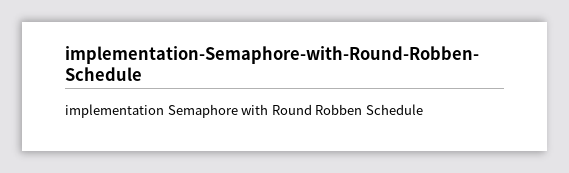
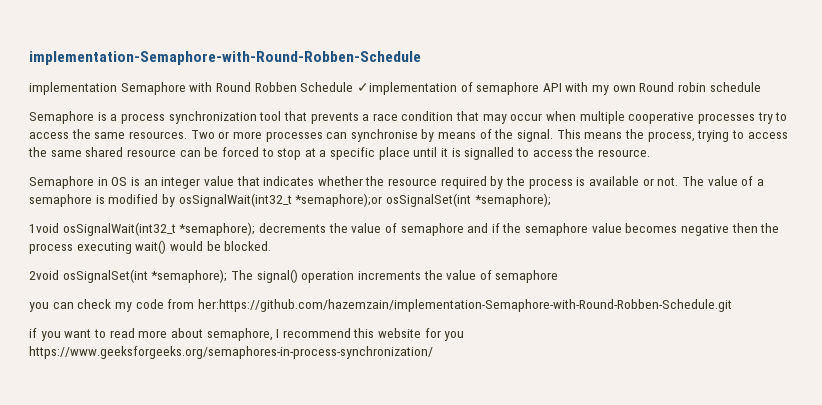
(423, 109) none -> [356,82,761,95] [29,111,788,124] [29,129,788,142] [28,147,650,160] [29,176,764,189] [29,193,551,207] [29,222,780,236] [29,240,272,254] [29,269,559,283] [29,299,732,312] [29,328,465,341] [29,346,433,359] ✓implementation of semaphore API with my own Round robin schedule // Semaphore is a process synchronization tool that prevents a race condition that may occur when multiple cooperative processes try to access the same resources. Two or more processes can synchronise by means of the signal. This means the process, trying to access the same shared resource can be forced to stop at a specific place until it is signalled to access the resource. // Semaphore in OS is an integer value that indicates whether the resource required by the process is available or not. The value of a semaphore is modified by osSignalWait(int32_t *semaphore);or osSignalSet(int *semaphore); // 1void osSignalWait(int32_t *semaphore); decrements the value of semaphore and if the semaphore value becomes negative then the process executing wait() would be blocked. // 2void osSignalSet(int *semaphore); The signal() operation increments the value of semaphore // you can check my code from her:https://github.com/hazemzain/implementation-Semaphore-with-Round-Robben-Schedule.git // if you want to read more about semaphore, I recommend this website for you https://www.geeksforgeeks.org/semaphores-in-process-synchronization/

